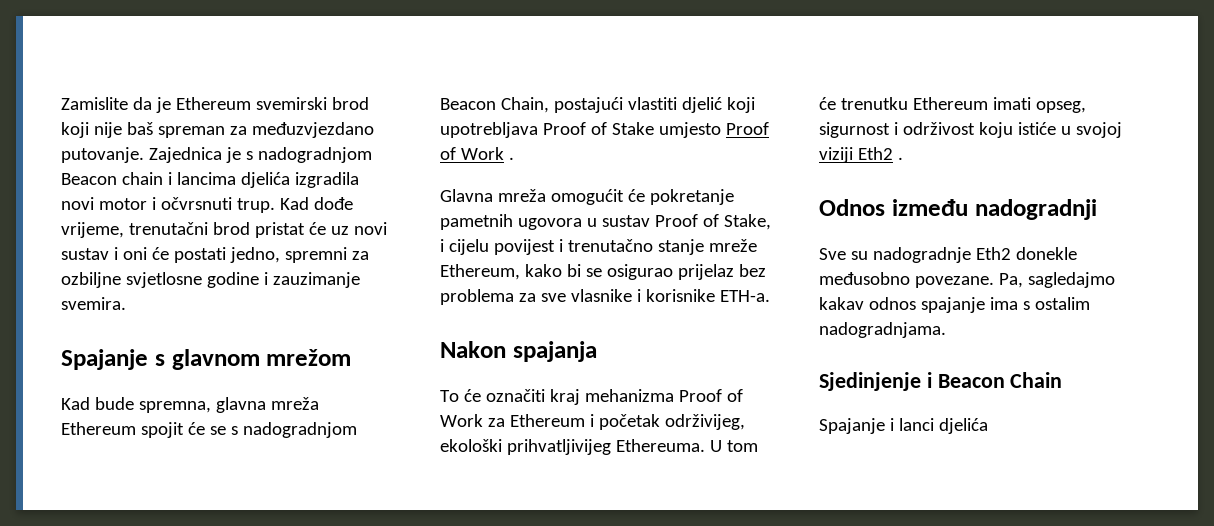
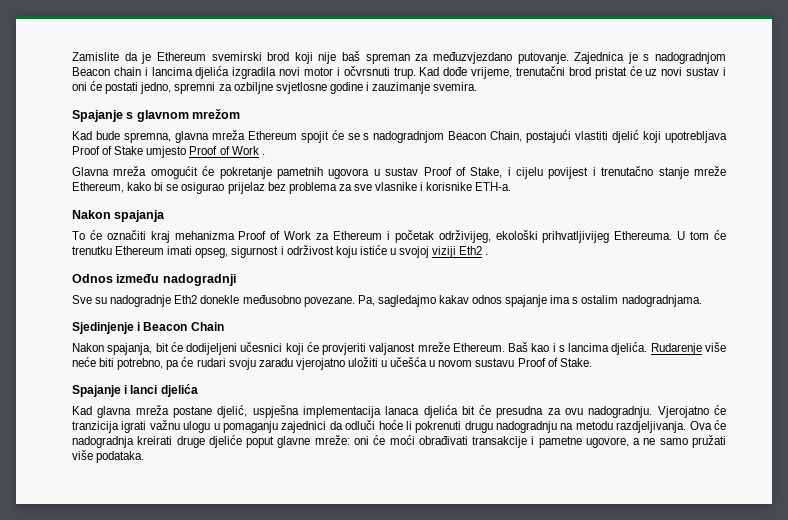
[819,418,988,434] Spajanje i lanci djelića -> [72,342,726,355] [72,357,592,370] [72,384,198,397] [72,405,726,418] [72,420,727,433] [72,435,727,448] [72,450,145,463] Nakon spajanja, bit će dodijeljeni učesnici koji će provjeriti valjanost mreže Ethereum. Baš kao i s lancima djelića. Rudarenje više neće biti potrebno, pa će rudari svoju zaradu vjerojatno uložiti u učešća u novom sustavu Proof of Stake. // Spajanje i lanci djelića // Kad glavna mreža postane djelić, uspješna implementacija lanaca djelića bit će presudna za ovu nadogradnju. Vjerojatno će tranzicija igrati važnu ulogu u pomaganju zajednici da odluči hoće li pokrenuti drugu nadogradnju na metodu razdjeljivanja. Ova će nadogradnja kreirati druge djeliće poput glavne mreže: oni će moći obrađivati transakcije i pametne ugovore, a ne samo pružati više podataka.

